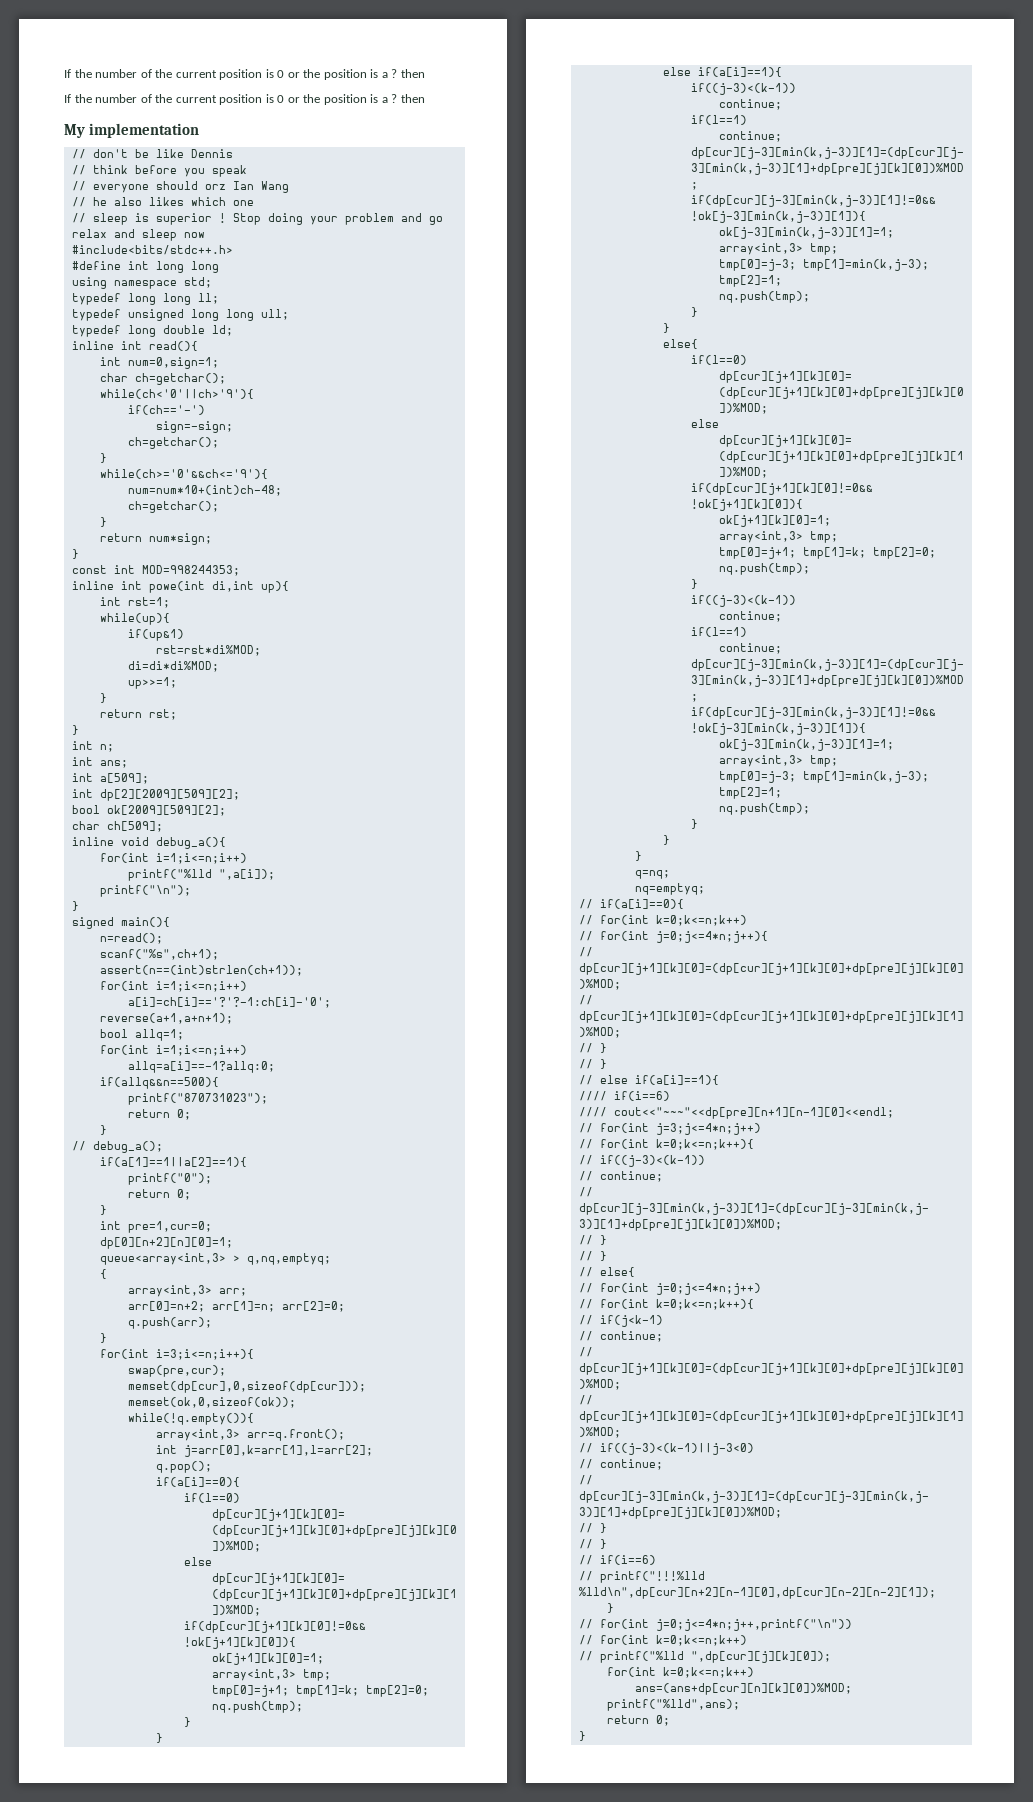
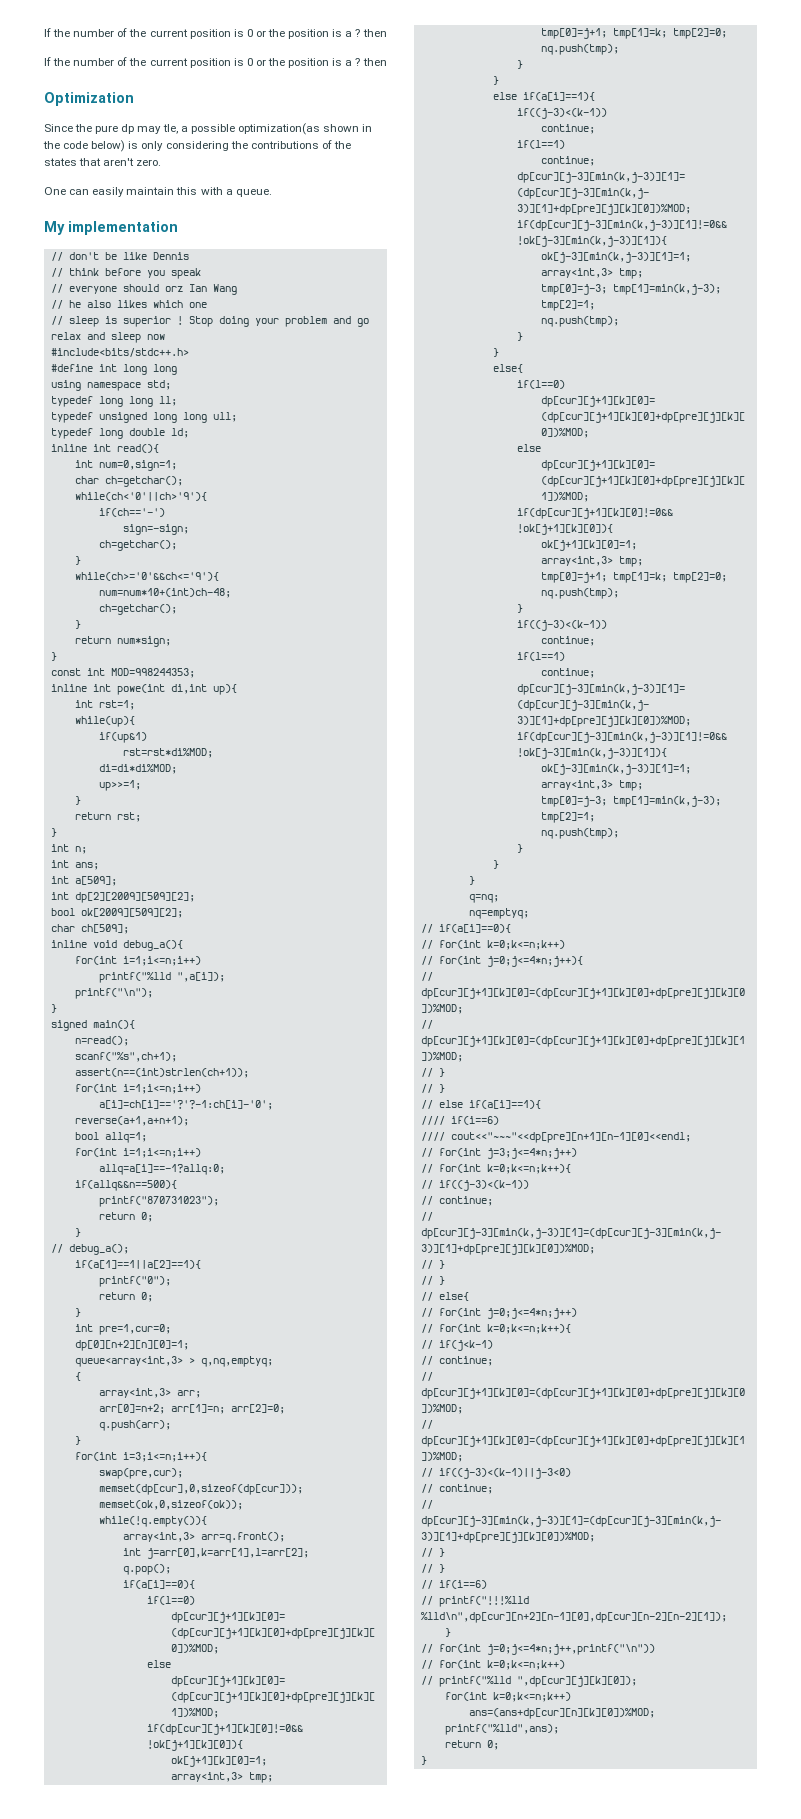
(425, 98) none -> [44,92,134,106] [44,123,373,135] [43,140,351,152] [44,158,162,166] [44,187,272,197] // Optimization // Since the pure dp may tle, a possible optimization(as shown in the code below) is only considering the contributions of the states that aren't zero. // One can easily maintain this with a queue.

